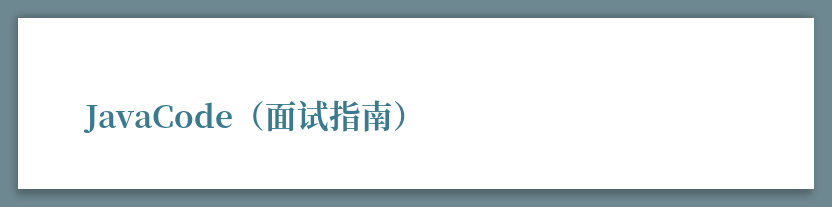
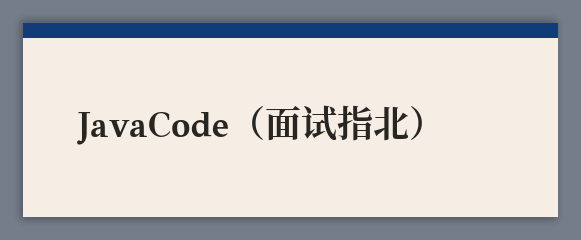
[361,100,393,132] 南 -> [372,106,409,141] 北

